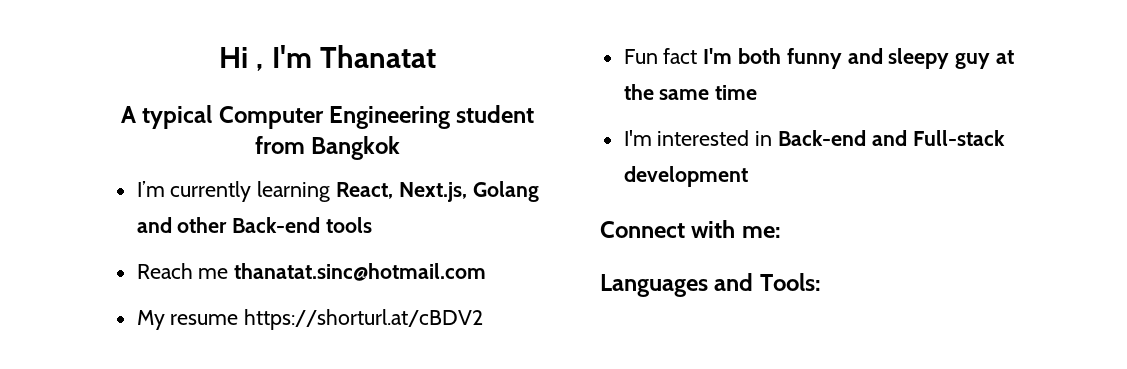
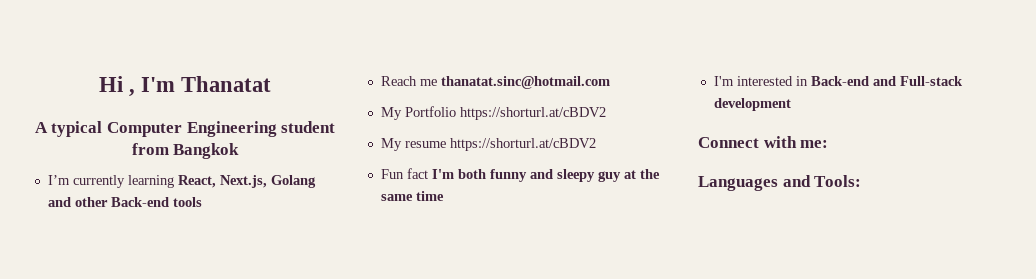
(487, 272) none -> [380,106,606,120] // My Portfolio https://shorturl.at/cBDV2

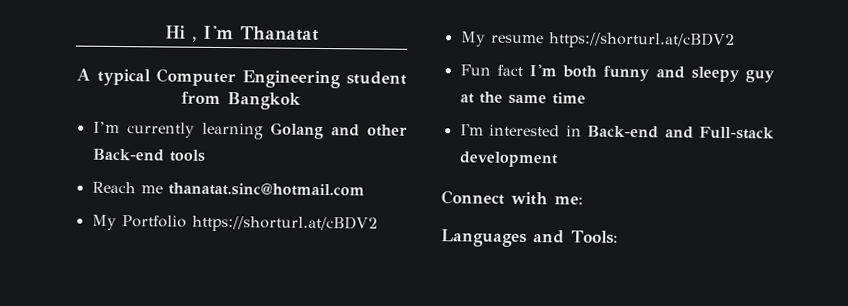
[177,175,267,188] React, Next.js, -> (264, 131) none

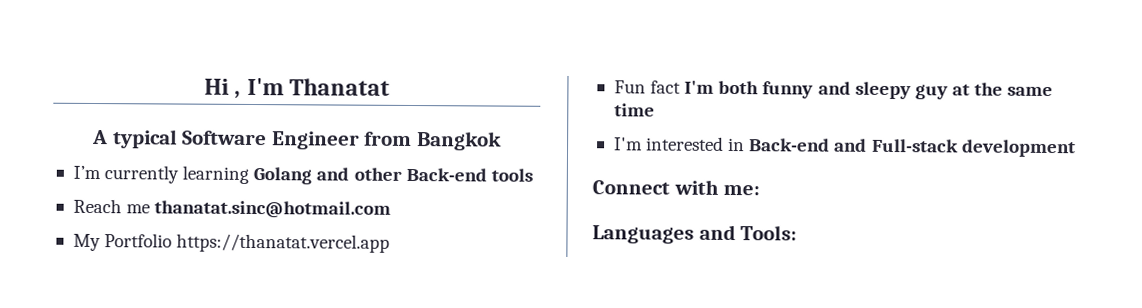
[155,68,407,89] Computer Engineering student -> [182,130,360,150] Software Engineer
[191,214,378,233] [460,31,735,50] https://shorturl.at/cBDV2 // My resume https://shorturl.at/cBDV2 -> [176,233,391,253] https://thanatat.vercel.app

